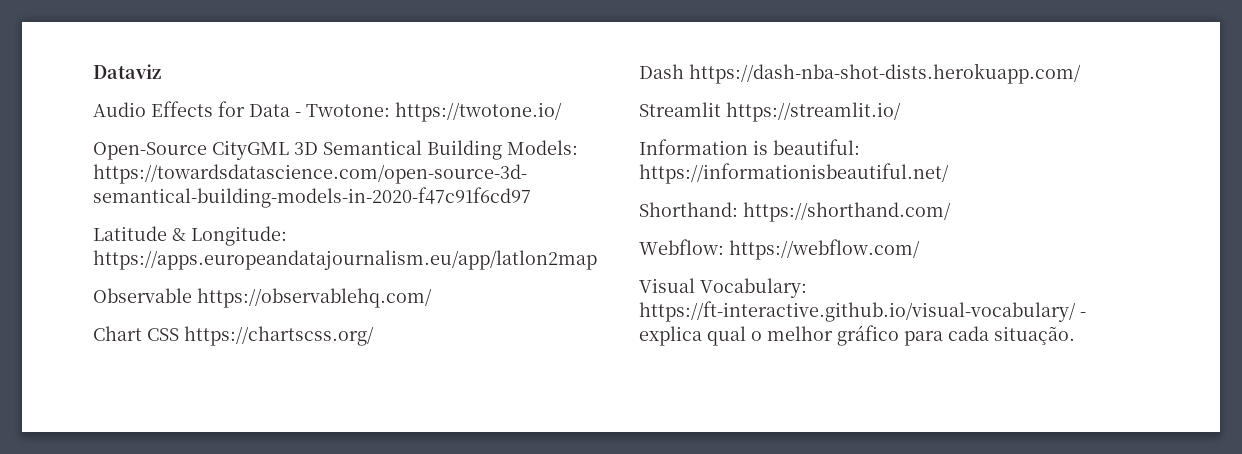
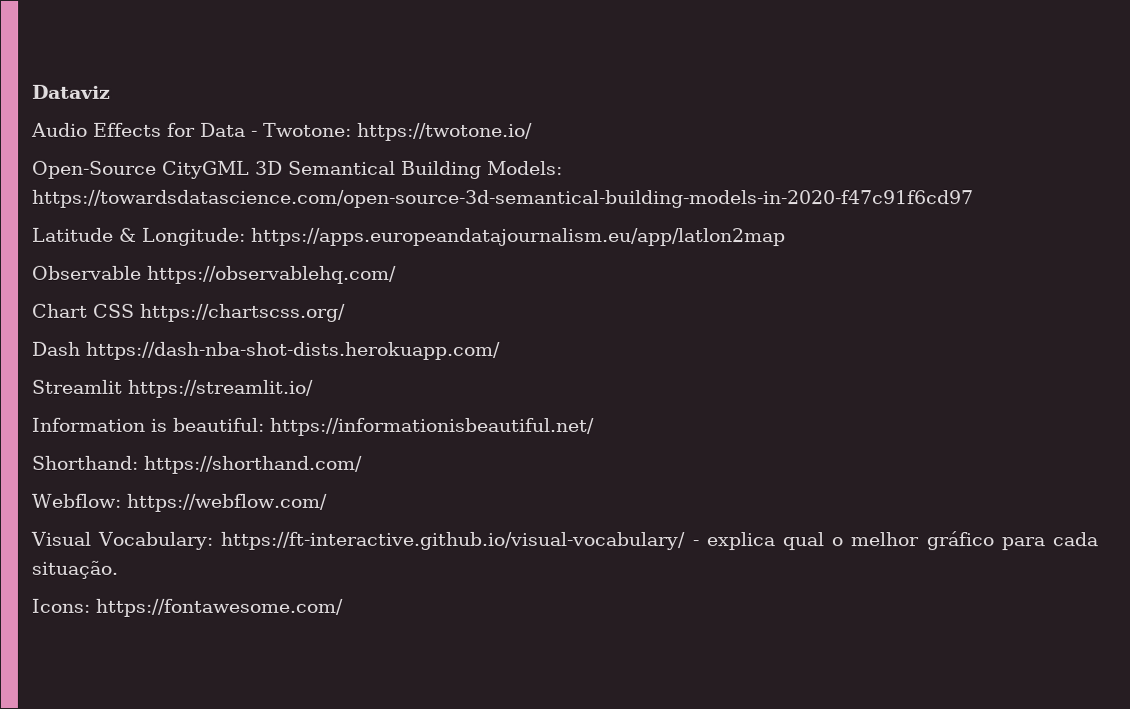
(1075, 335) none -> [31,598,343,617] // Icons: https://fontawesome.com/

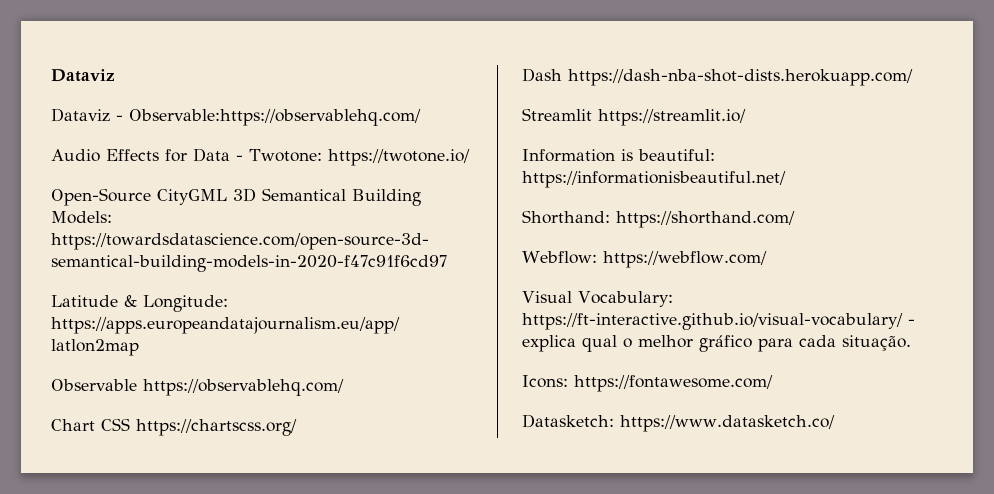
[32,84,111,99] Dataviz -> [51,69,114,82] [51,108,421,126] Dataviz // Dataviz - Observable:https://observablehq.com/
(343, 607) none -> [522,414,835,432] // Datasketch: https://www.datasketch.co/

